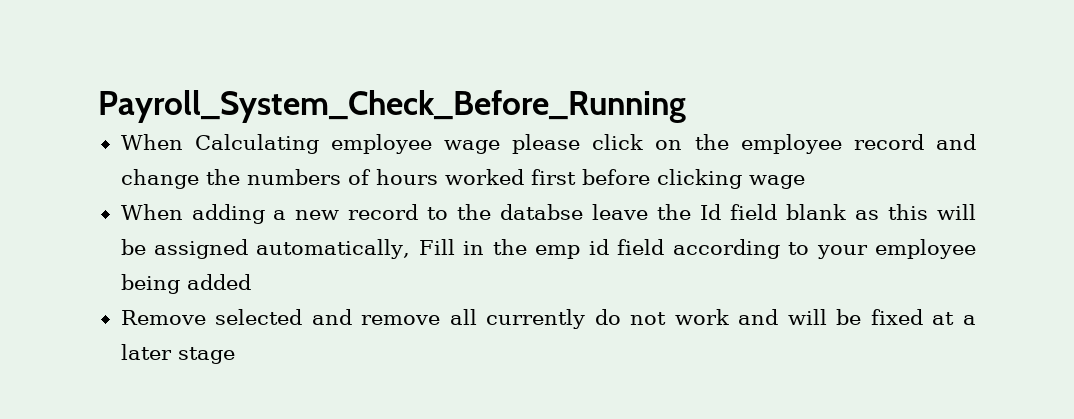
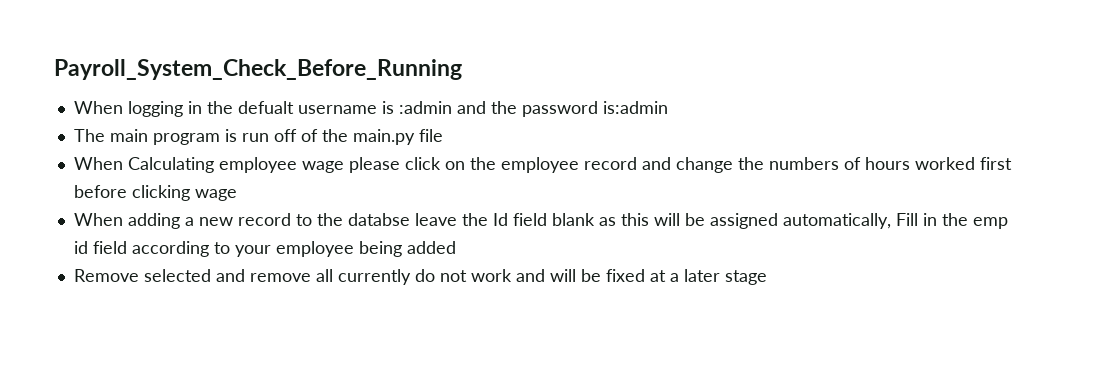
(686, 106) none -> [73,101,668,117] [73,129,443,145] // When logging in the defualt username is :admin and the password is:admin // The main program is run off of the main.py file

